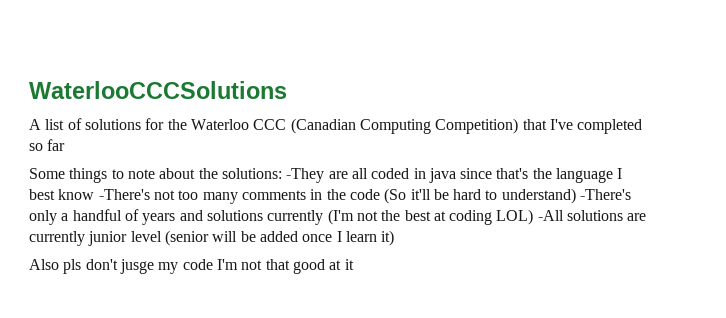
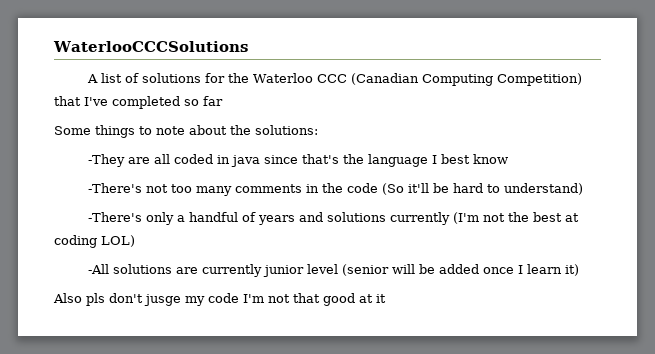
(282, 173) none -> (318, 130) //
(95, 194) none -> (508, 159) //
(576, 196) none -> (583, 189) //
(534, 217) none -> (135, 241) //

